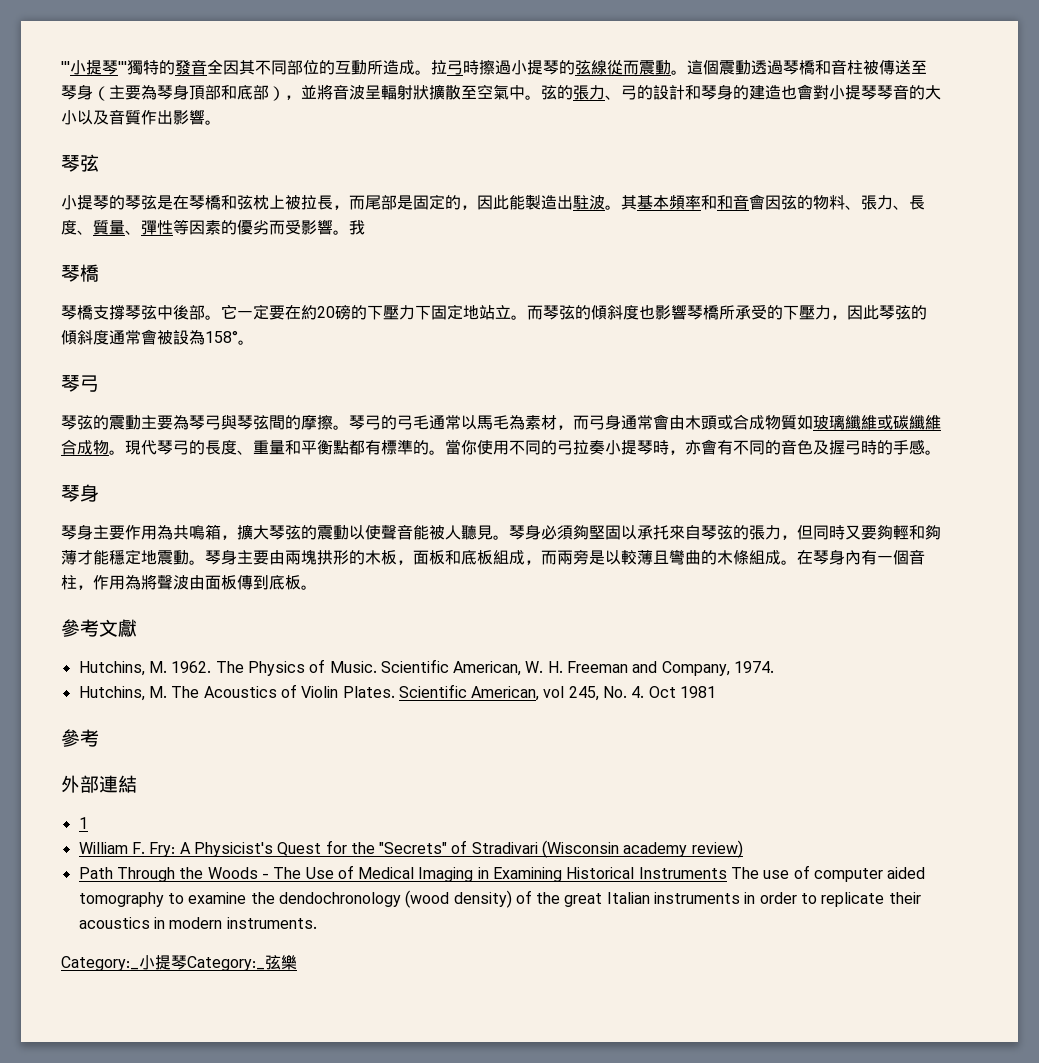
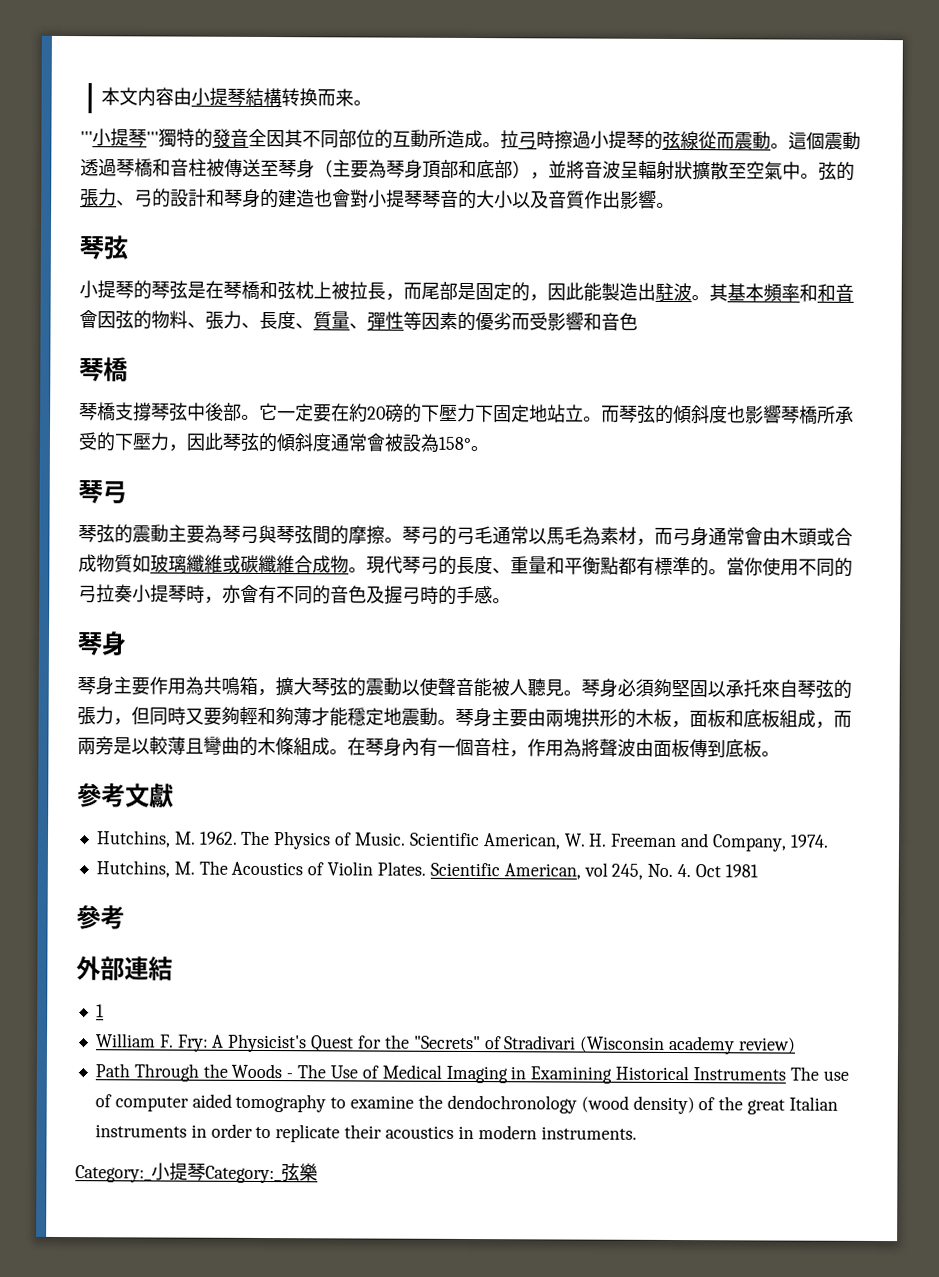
(61, 67) none -> [100,87,372,107] 本文内容由小提琴結構转换而来。 //
[333,220,365,235] 。我 -> [583,312,638,331] 和音色

